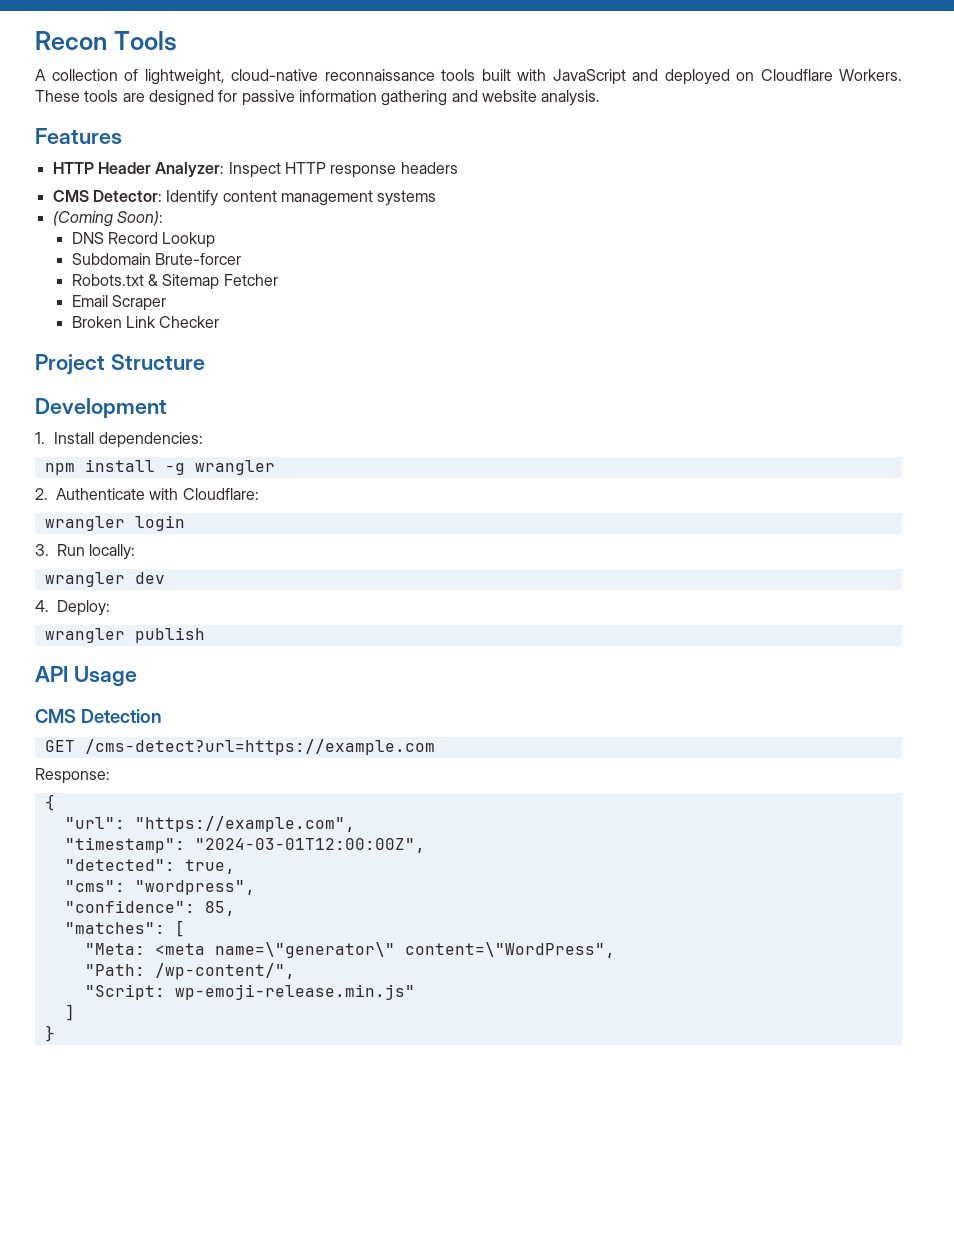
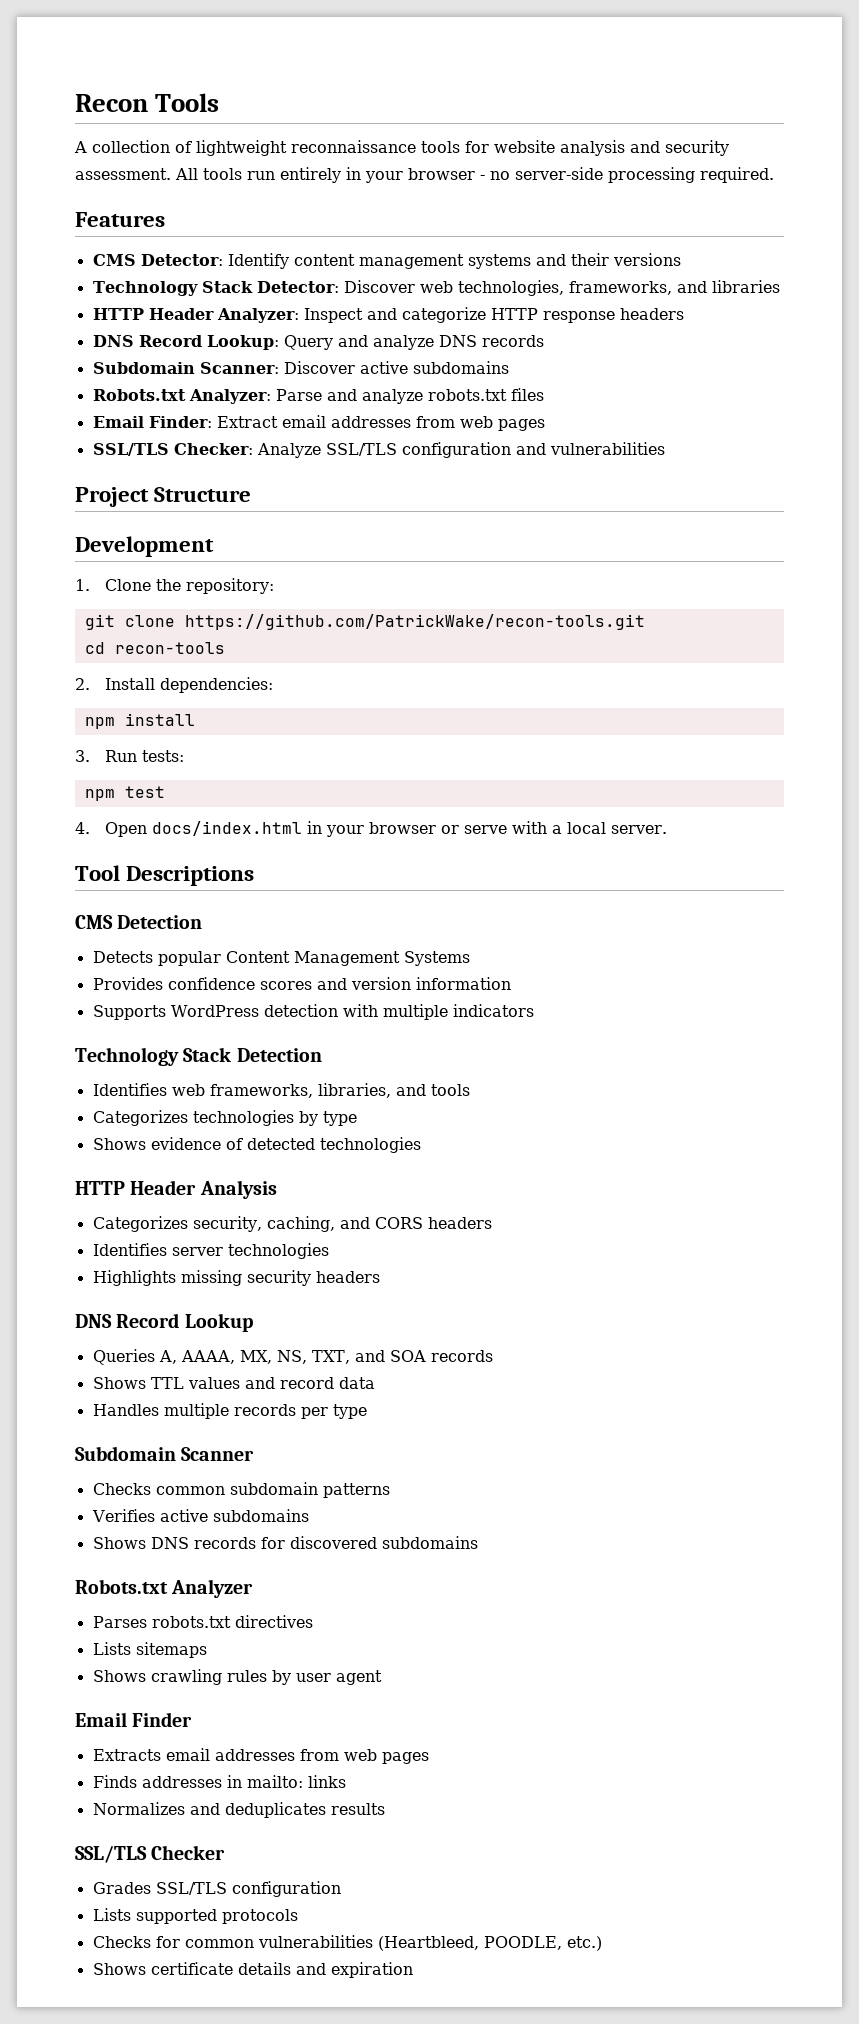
[144,69,902,85] [35,90,601,106] [35,128,122,144] [52,162,458,178] lightweight, cloud-native reconnaissance tools built with JavaScript and deployed on Cloudflare Workers. These tools are designed for passive information gathering and website analysis. // Features // HTTP Header Analyzer: Inspect HTTP response headers -> [196,140,729,156] [75,167,774,183] [75,212,165,227] lightweight reconnaissance tools for website analysis and security assessment. All tools run entirely in your browser - no server-side processing required. // Features
[52,211,163,227] [71,232,216,248] [71,253,242,265] [71,274,278,290] [71,295,167,311] [71,316,220,328] [35,354,205,375] [35,398,167,419] [35,432,203,448] [44,459,275,475] [35,488,259,500] [44,515,185,531] [35,544,136,560] [44,572,165,587] [35,600,110,616] [44,627,205,643] [35,666,137,687] [35,709,162,723] [44,739,435,755] [35,768,110,784] [44,794,55,811] [64,816,355,832] [64,837,425,853] [64,859,235,874] [64,880,255,895] [64,900,235,916] [64,920,185,937] [84,942,615,958] [84,963,295,979] [84,984,415,1000] [64,1004,75,1021] [44,1025,55,1042] // (Coming Soon): // DNS Record Lookup // Subdomain Brute-forcer // Robots.txt & Sitemap Fetcher // Email Scraper // Broken Link Checker // Project Structure // Development // 1. Install dependencies: // npm install -g wrangler // 2. Authenticate with Cloudflare: // wrangler login // 3. Run locally: // wrangler dev // 4. Deploy: // wrangler publish // API Usage // CMS Detection // GET /cms-detect?url=https://example.com // Response: // { // "url": "https://example.com", // "timestamp": "2024-03-01T12:00:00Z", // "detected": true, // "cms": "wordpress", // "confidence": 85, // "matches": [ // "Meta: <meta name=\"generator\" content=\"WordPress", // "Path: /wp-content/", // "Script: wp-emoji-release.min.js" // ] // } -> [535,253,681,266] [92,280,780,296] [92,307,684,323] [92,335,544,350] [92,361,509,374] [92,388,544,404] [92,415,545,431] [92,442,665,458] [75,487,252,507] [75,536,214,557] [75,578,275,594] [84,614,645,630] [84,642,225,654] [75,677,274,693] [84,713,195,729] [75,750,185,762] [84,786,165,801] [75,821,668,837] [75,865,255,886] [75,915,203,929] [92,951,470,966] [92,977,511,990] [92,1004,534,1020] [75,1047,322,1066] [92,1083,470,1098] [92,1110,357,1126] [92,1137,421,1153] [75,1180,277,1199] [92,1216,492,1232] [92,1243,329,1259] [92,1270,380,1286] [75,1313,253,1332] [92,1349,493,1365] [92,1377,375,1389] [92,1403,367,1419] [75,1446,255,1461] [92,1482,390,1498] [91,1509,309,1522] [92,1536,478,1549] [75,1579,254,1598] [92,1615,313,1628] [92,1642,207,1658] [92,1669,382,1685] [75,1712,193,1727] [92,1748,429,1764] [92,1775,346,1788] [92,1802,385,1818] [75,1845,226,1863] [92,1881,341,1897] [92,1908,298,1924] [92,1935,602,1951] [92,1962,413,1978] and their versions // Technology Stack Detector: Discover web technologies, frameworks, and libraries // HTTP Header Analyzer: Inspect and categorize HTTP response headers // DNS Record Lookup: Query and analyze DNS records // Subdomain Scanner: Discover active subdomains // Robots.txt Analyzer: Parse and analyze robots.txt files // Email Finder: Extract email addresses from web pages // SSL/TLS Checker: Analyze SSL/TLS configuration and vulnerabilities // Project Structure // Development // 1. Clone the repository: // git clone https://github.com/PatrickWake/recon-tools.git // cd recon-tools // 2. Install dependencies: // npm install // 3. Run tests: // npm test // 4. Open docs/index.html in your browser or serve with a local server. // Tool Descriptions // CMS Detection // Detects popular Content Management Systems // Provides confidence scores and version information // Supports WordPress detection with multiple indicators // Technology Stack Detection // Identifies web frameworks, libraries, and tools // Categorizes technologies by type // Shows evidence of detected technologies // HTTP Header Analysis // Categorizes security, caching, and CORS headers // Identifies server technologies // Highlights missing security headers // DNS Record Lookup // Queries A, AAAA, MX, NS, TXT, and SOA records // Shows TTL values and record data // Handles multiple records per type // Subdomain Scanner // Checks common subdomain patterns // Verifies active subdomains // Shows DNS records for discovered subdomains // Robots.txt Analyzer // Parses robots.txt directives // Lists sitemaps // Shows crawling rules by user agent // Email Finder // Extracts email addresses from web pages // Finds addresses in mailto: links // Normalizes and deduplicates results // SSL/TLS Checker // Grades SSL/TLS configuration // Lists supported protocols // Checks for common vulnerabilities (Heartbleed, POODLE, etc.) // Shows certificate details and expiration

